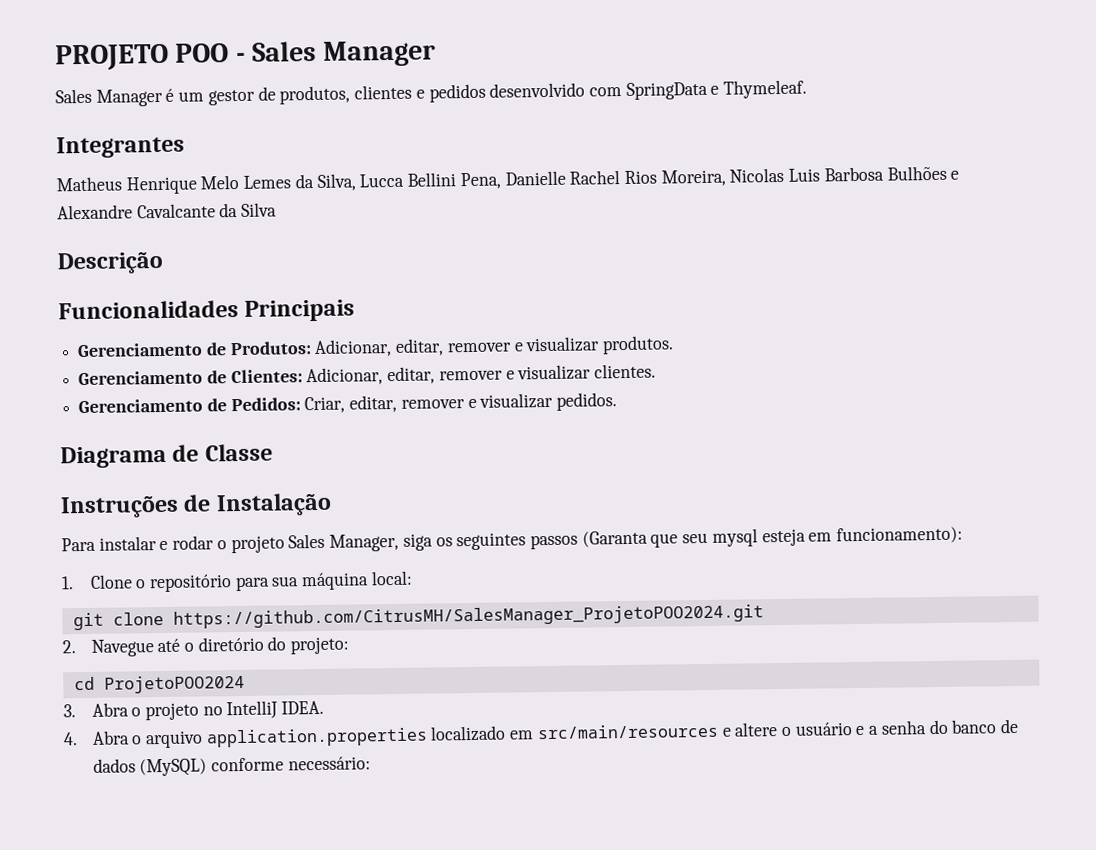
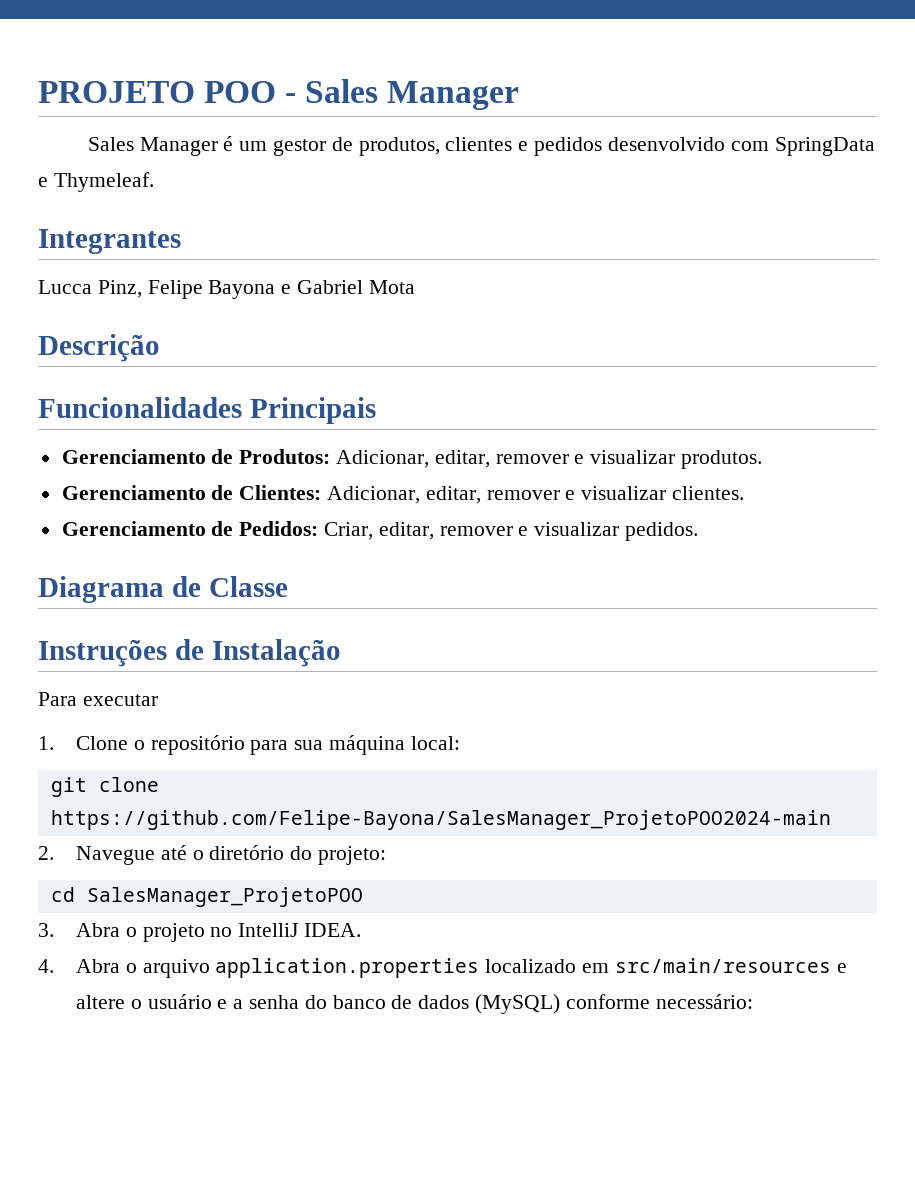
[56,165,960,195] [57,202,278,220] Matheus Henrique Melo Lemes da Silva, Lucca Bellini Pena, Danielle Rachel Rios Moreira, Nicolas Luis Barbosa Bulhões e Alexandre Cavalcante da Silva -> [38,280,415,299] Lucca Pinz, Felipe Bayona e Gabriel Mota
[98,526,964,554] instalar e rodar o projeto Sales Manager, siga os seguintes passos (Garanta que seu mysql esteja em funcionamento): -> [82,694,158,706] executar
[172,604,764,629] https://github.com/CitrusMH/SalesManager_ProjetoPOO2024.git -> [50,810,831,830] https://github.com/Felipe-Bayona/SalesManager_ProjetoPOO2024-main
[103,674,245,694] ProjetoPOO2024 -> [86,887,363,907] SalesManager_ProjetoPOO

